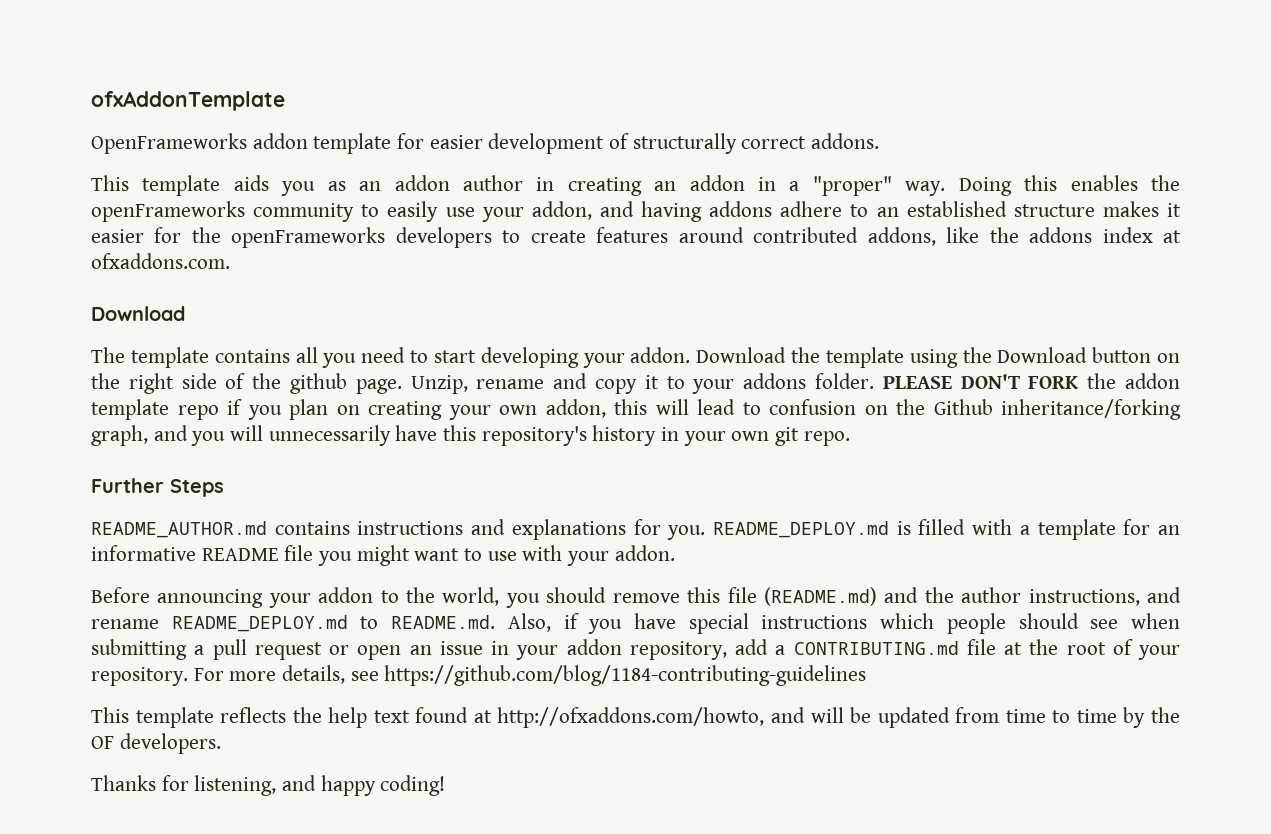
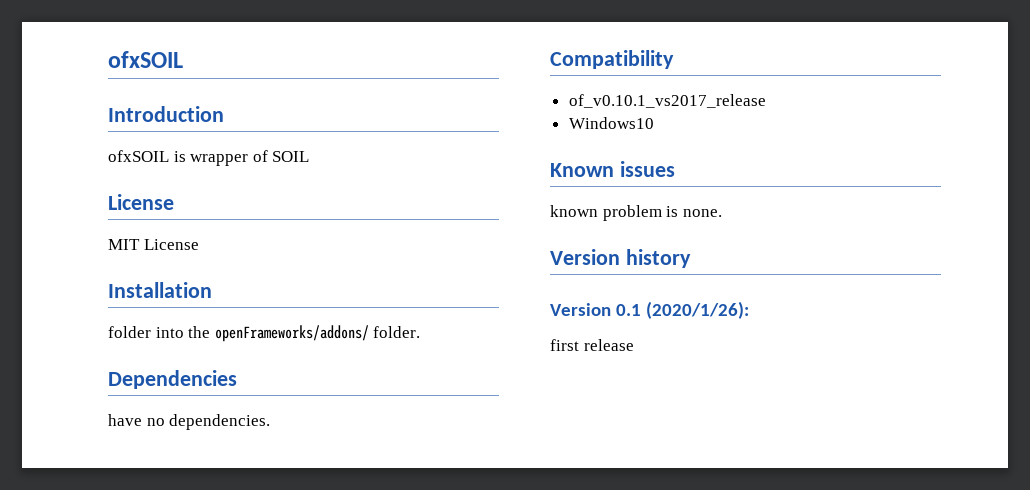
[91,91,285,111] [91,133,880,154] [91,175,1181,196] [91,201,1181,222] [91,227,1182,248] [91,253,230,269] [91,306,185,321] [91,347,1181,368] [91,373,1180,394] [91,399,1181,420] [91,425,850,446] [91,478,224,497] [91,519,1180,540] [91,545,675,566] [91,587,1181,608] [91,613,1180,634] [91,639,1180,660] [91,665,867,686] [91,707,1180,728] [91,733,221,754] [91,775,446,796] ofxAddonTemplate // OpenFrameworks addon template for easier development of structurally correct addons. // This template aids you as an addon author in creating an addon in a "proper" way. Doing this enables the openFrameworks community to easily use your addon, and having addons adhere to an established structure makes it easier for the openFrameworks developers to create features around contributed addons, like the addons index at ofxaddons.com. // Download // The template contains all you need to start developing your addon. Download the template using the Download button on the right side of the github page. Unzip, rename and copy it to your addons folder. PLEASE DON'T FORK the addon template repo if you plan on creating your own addon, this will lead to confusion on the Github inheritance/forking graph, and you will unnecessarily have this repository's history in your own git repo. // Further Steps // README_AUTHOR.md contains instructions and explanations for you. README_DEPLOY.md is filled with a template for an informative README file you might want to use with your addon. // Before announcing your addon to the world, you should remove this file (README.md) and the author instructions, and rename README_DEPLOY.md to README.md. Also, if you have special instructions which people should see when submitting a pull request or open an issue in your addon repository, add a CONTRIBUTING.md file at the root of your repository. For more details, see https://github.com/blog/1184-contributing-guidelines // This template reflects the help text found at http://ofxaddons.com/howto, and will be updated from time to time by the OF developers. // Thanks for listening, and happy coding! -> [108,51,183,68] [108,106,224,122] [108,150,310,166] [108,194,174,210] [108,239,199,250] [108,282,212,298] [108,325,421,342] [108,370,237,389] [108,414,271,430] [550,50,674,69] [568,94,766,108] [568,117,654,129] [550,161,675,177] [550,205,722,221] [550,249,691,268] [550,301,750,319] [550,339,634,351] ofxSOIL // Introduction // ofxSOIL is wrapper of SOIL // License // MIT License // Installation // folder into the openFrameworks/addons/ folder. // Dependencies // have no dependencies. // Compatibility // of_v0.10.1_vs2017_release // Windows10 // Known issues // known problem is none. // Version history // Version 0.1 (2020/1/26): // first release

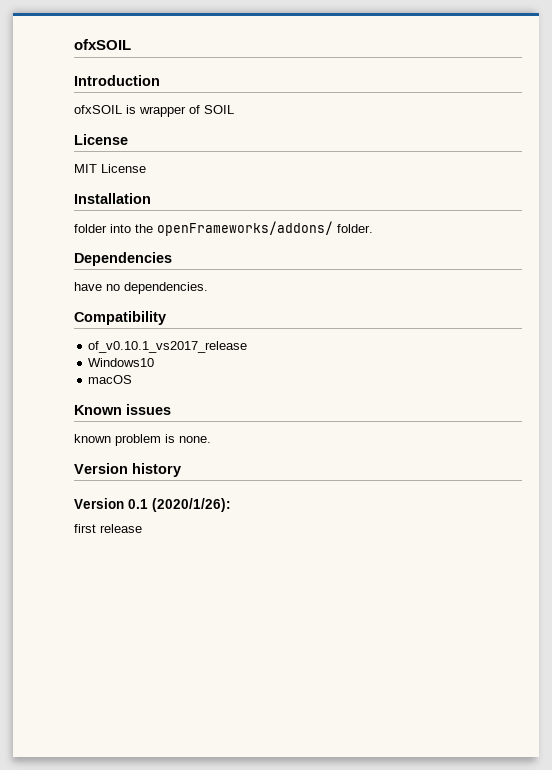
(654, 123) none -> [88,375,133,384] // macOS

